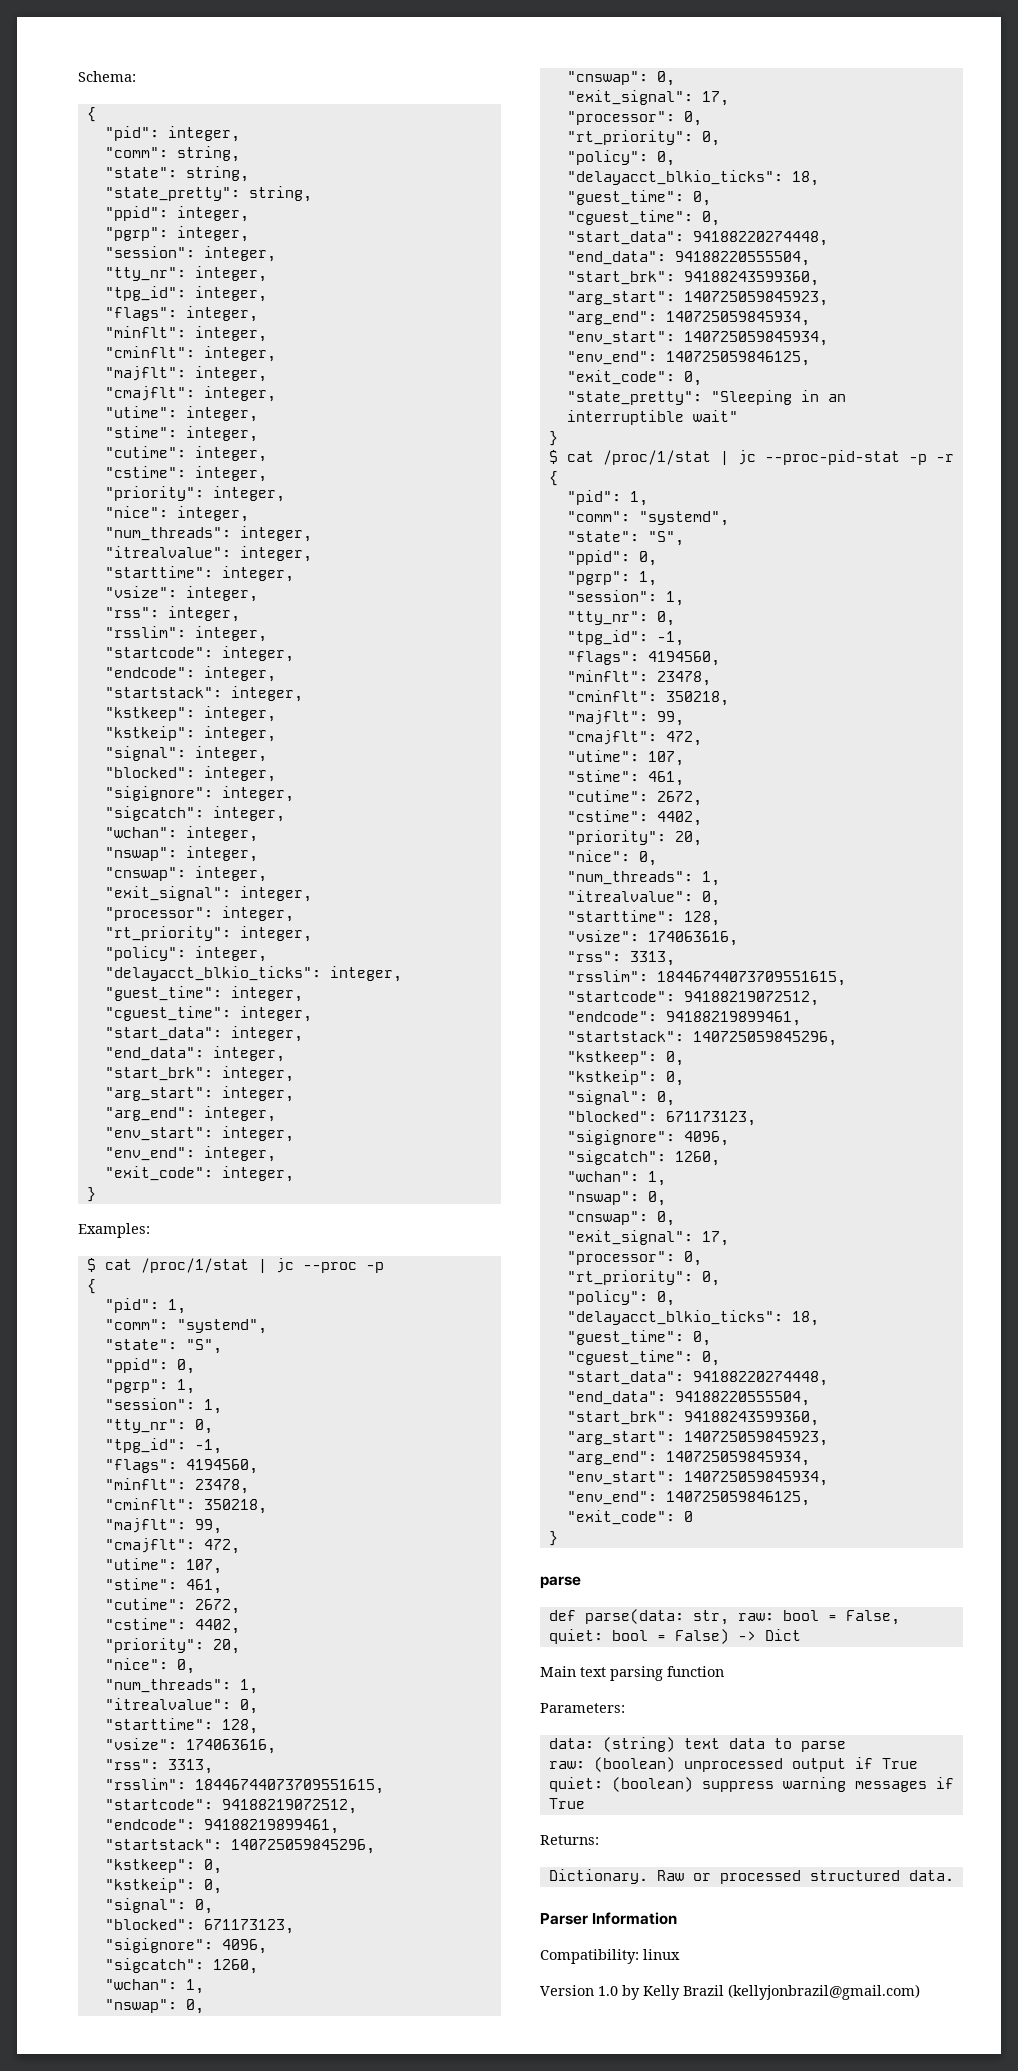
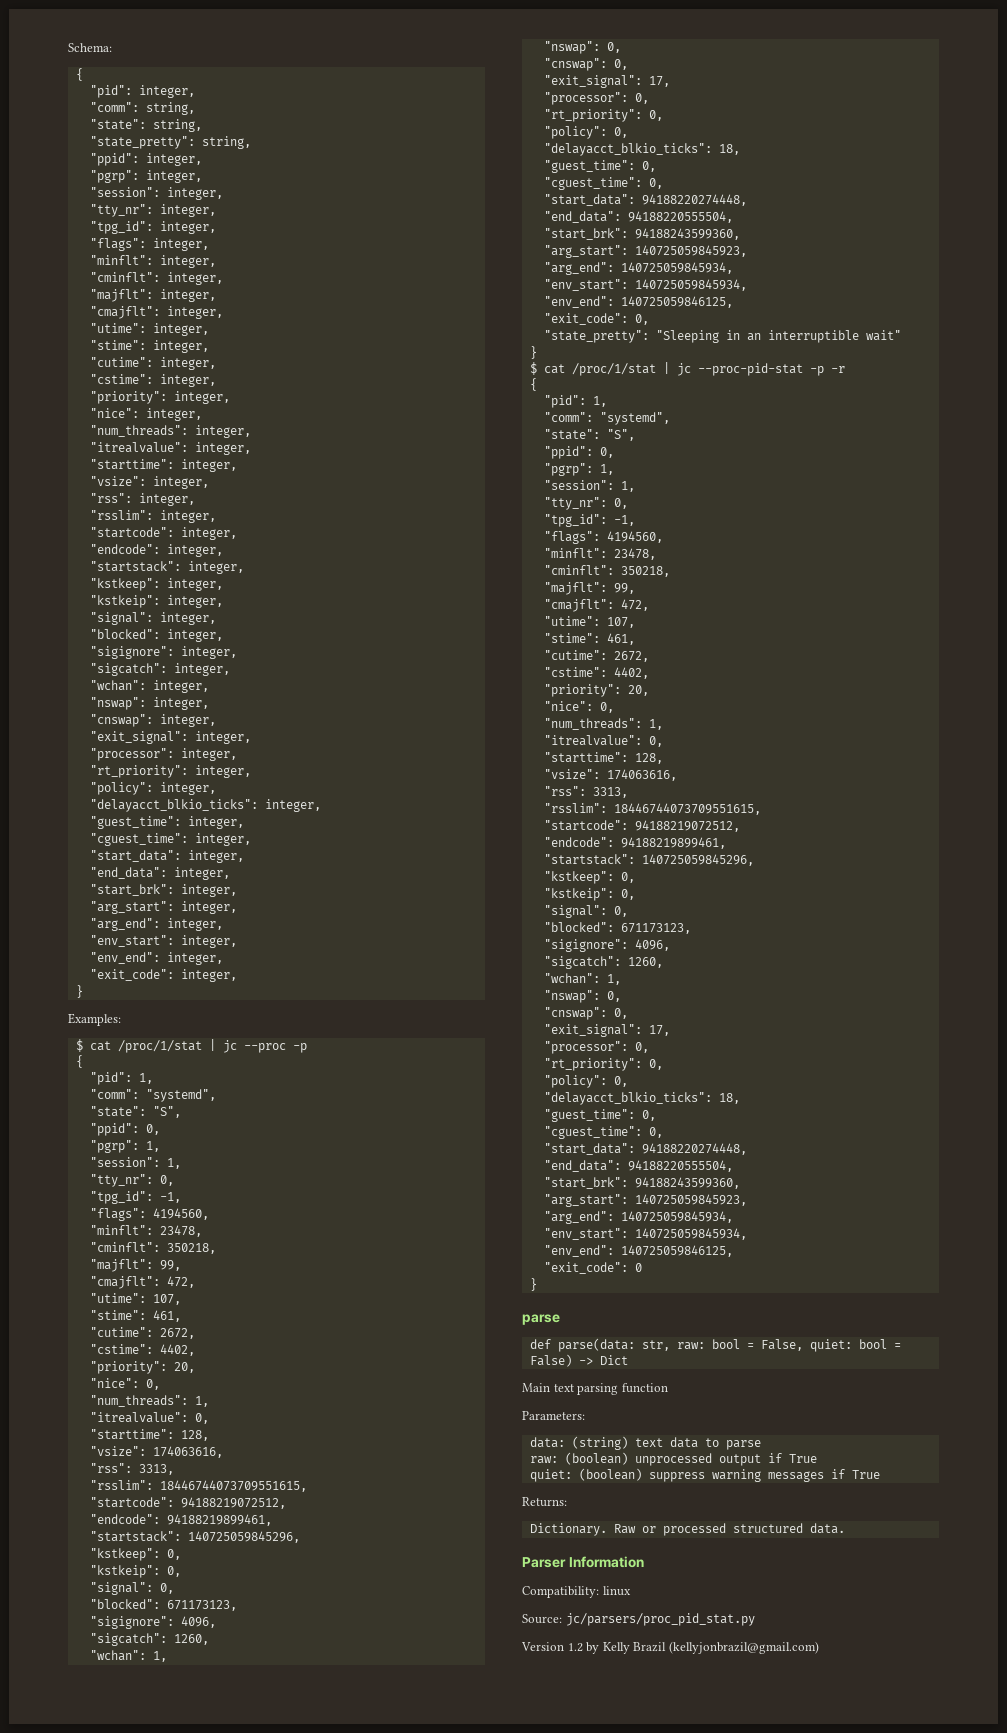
(680, 1954) none -> [522,1613,755,1626] // Source: jc/parsers/proc_pid_stat.py
[598,1986,618,1996] 1.0 -> [567,1643,583,1652] 1.2

